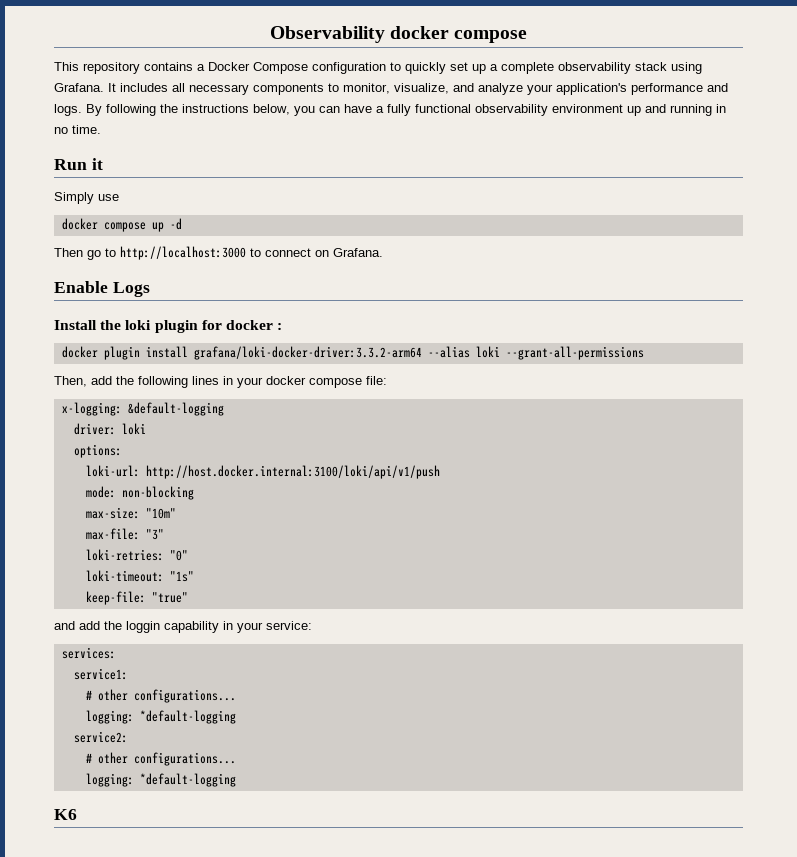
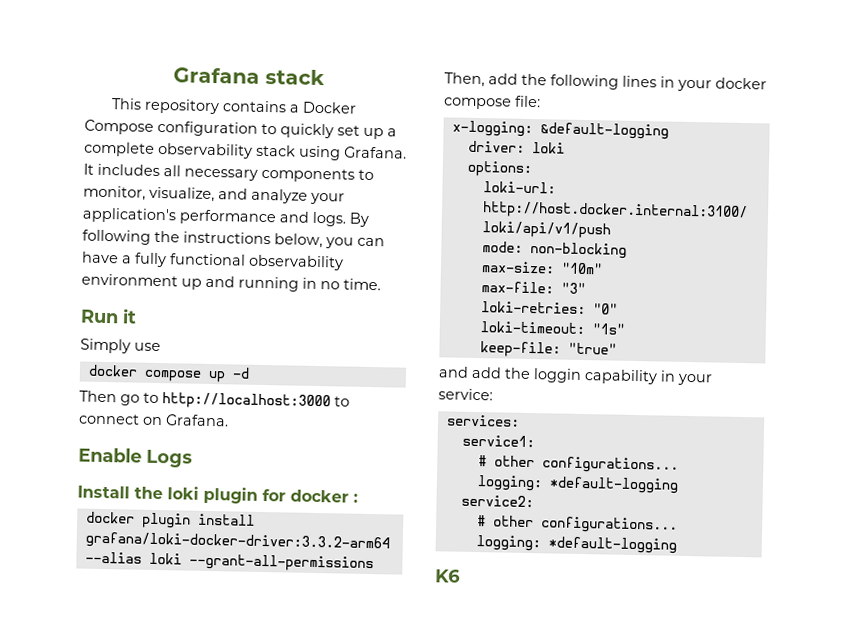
[269,26,528,43] Observability docker compose -> [172,67,325,86] Grafana stack

